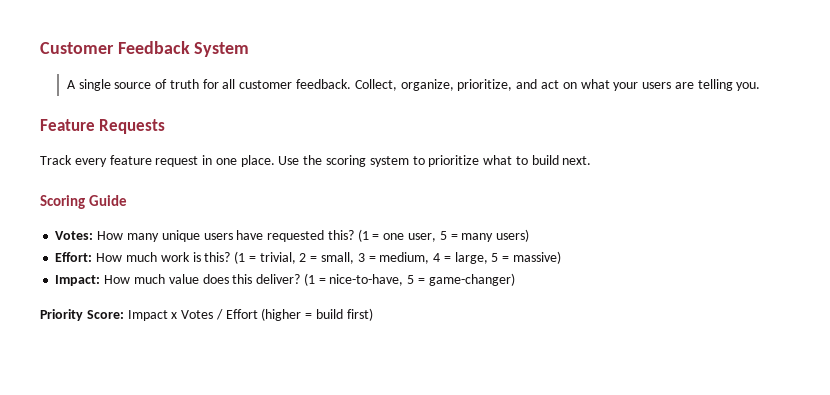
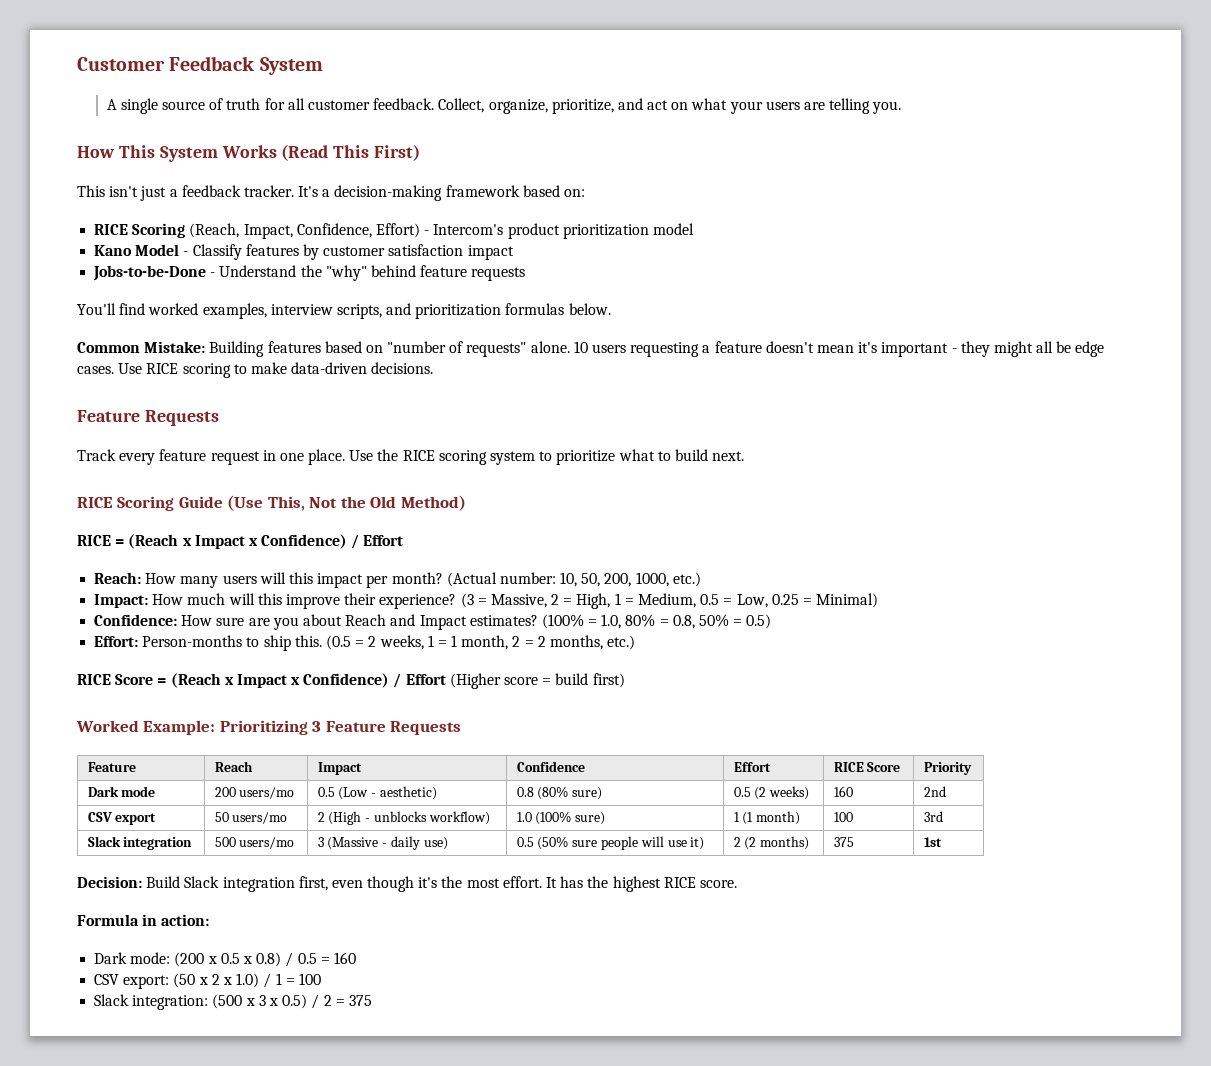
(761, 86) none -> [77,144,421,162] [77,185,586,201] [94,223,694,239] [94,244,514,260] [93,265,526,281] [77,303,611,319] [77,341,1105,357] [77,362,434,378] // How This System Works (Read This First) // This isn't just a feedback tracker. It's a decision-making framework based on: // RICE Scoring (Reach, Impact, Confidence, Effort) - Intercom's product prioritization model // Kano Model - Classify features by customer satisfaction impact // Jobs-to-be-Done - Understand the "why" behind feature requests // You'll find worked examples, interview scripts, and prioritization formulas below. // Common Mistake: Building features based on "number of requests" alone. 10 users requesting a feature doesn't mean it's important - they might all be edge cases. Use RICE scoring to make data-driven decisions.
(323, 160) none -> [402,450,435,461] RICE
(592, 160) none -> [77,497,113,508] RICE
[55,229,530,242] [55,251,561,264] [55,273,515,286] [40,308,302,321] // Votes: How many unique users have requested this? (1 = one user, 5 = many users) // Effort: How much work is this? (1 = trivial, 2 = small, 3 = medium, 4 = large, 5 = massive) // Impact: How much value does this deliver? (1 = nice-to-have, 5 = game-changer) // Priority Score: Impact x Votes / Effort (higher -> [227,495,466,511] [77,534,404,549] [94,572,701,588] [94,593,879,609] [94,614,772,630] [94,635,636,651] [77,673,539,689] (Use This, Not the Old Method) // RICE = (Reach x Impact x Confidence) / Effort // Reach: How many users will this impact per month? (Actual number: 10, 50, 200, 1000, etc.) // Impact: How much will this improve their experience? (3 = Massive, 2 = High, 1 = Medium, 0.5 = Low, 0.25 = Minimal) // Confidence: How sure are you about Reach and Impact estimates? (100% = 1.0, 80% = 0.8, 50% = 0.5) // Effort: Person-months to ship this. (0.5 = 2 weeks, 1 = 1 month, 2 = 2 months, etc.) // RICE Score = (Reach x Impact x Confidence) / Effort (Higher score
(373, 314) none -> [76,720,462,735] [87,762,136,772] [214,761,253,772] [317,762,362,775] [516,761,585,772] [733,762,771,772] [833,762,901,772] [923,762,972,775] [87,786,156,797] [214,787,295,799] [317,786,438,800] [516,786,603,800] [733,786,810,800] [833,786,853,797] [923,786,946,797] [87,812,157,825] [214,812,288,824] [317,811,490,825] [516,811,606,825] [733,811,801,825] [833,812,853,822] [923,811,943,822] [87,836,193,850] [214,837,295,849] [317,836,448,850] [516,836,705,850] [733,836,810,850] [833,837,854,847] [923,837,942,847] [77,876,737,892] [77,914,210,926] [94,952,356,967] [94,973,321,989] [94,994,372,1010] // Worked Example: Prioritizing 3 Feature Requests // Feature | Reach | Impact | Confidence | Effort | RICE Score | Priority // Dark mode | 200 users/mo | 0.5 (Low - aesthetic) | 0.8 (80% sure) | 0.5 (2 weeks) | 160 | 2nd // CSV export | 50 users/mo | 2 (High - unblocks workflow) | 1.0 (100% sure) | 1 (1 month) | 100 | 3rd // Slack integration | 500 users/mo | 3 (Massive - daily use) | 0.5 (50% sure people will use it) | 2 (2 months) | 375 | 1st // Decision: Build Slack integration first, even though it's the most effort. It has the highest RICE score. // Formula in action: // Dark mode: (200 x 0.5 x 0.8) / 0.5 = 160 // CSV export: (50 x 2 x 1.0) / 1 = 100 // Slack integration: (500 x 3 x 0.5) / 2 = 375

